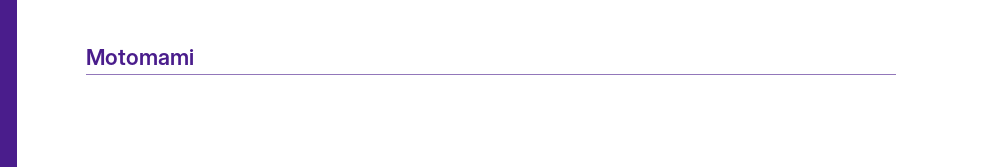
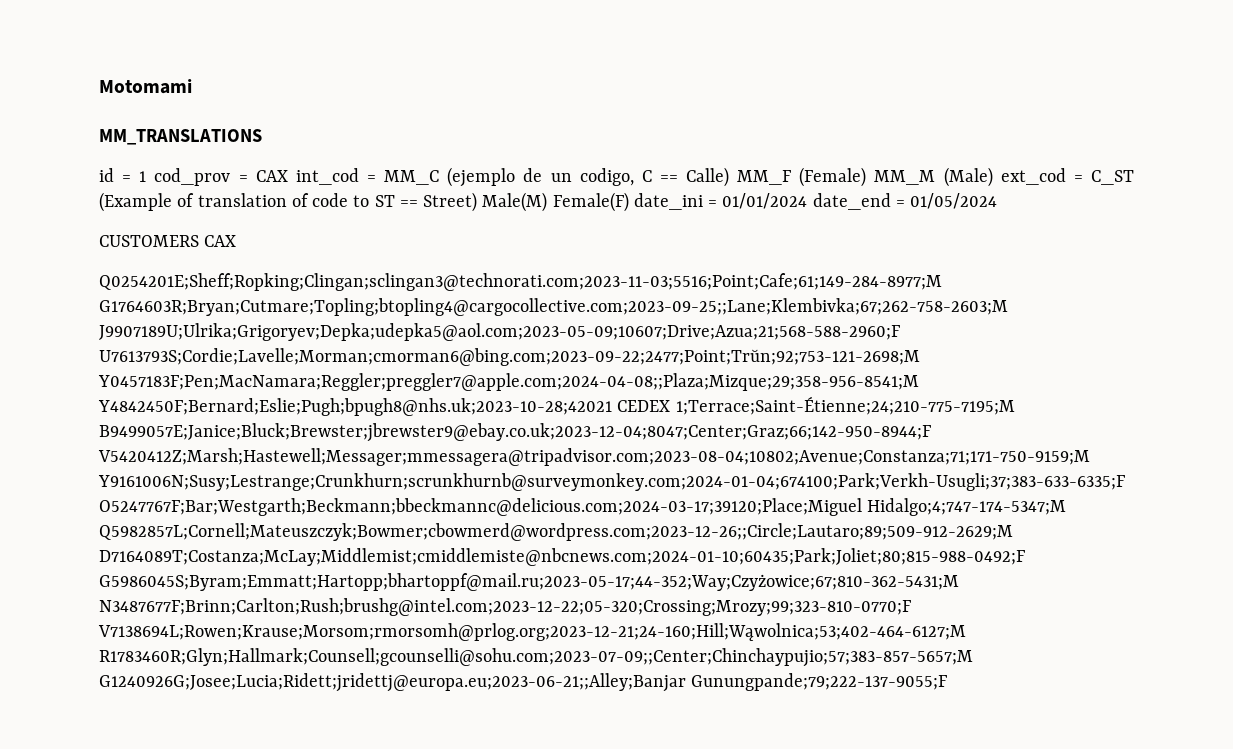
(194, 57) none -> [99,129,262,145] [99,167,1134,187] [99,192,998,212] [99,235,237,247] [99,273,942,291] [99,298,1008,316] [99,323,900,341] [99,348,920,366] [98,373,919,391] [98,396,1015,416] [99,423,931,442] [98,448,1090,466] [98,473,1125,491] [99,498,1067,516] [99,523,1013,541] [99,548,1025,566] [99,573,959,591] [99,598,911,616] [98,623,966,641] [99,648,973,667] [99,673,948,692] // MM_TRANSLATIONS // id = 1 cod_prov = CAX int_cod = MM_C (ejemplo de un codigo, C == Calle) MM_F (Female) MM_M (Male) ext_cod = C_ST (Example of translation of code to ST == Street) Male(M) Female(F) date_ini = 01/01/2024 date_end = 01/05/2024 // CUSTOMERS CAX // Q0254201E;Sheff;Ropking;Clingan;sclingan3@technorati.com;2023-11-03;5516;Point;Cafe;61;149-284-8977;M G1764603R;Bryan;Cutmare;Topling;btopling4@cargocollective.com;2023-09-25;;Lane;Klembivka;67;262-758-2603;M J9907189U;Ulrika;Grigoryev;Depka;udepka5@aol.com;2023-05-09;10607;Drive;Azua;21;568-588-2960;F U7613793S;Cordie;Lavelle;Morman;cmorman6@bing.com;2023-09-22;2477;Point;Trŭn;92;753-121-2698;M Y0457183F;Pen;MacNamara;Reggler;preggler7@apple.com;2024-04-08;;Plaza;Mizque;29;358-956-8541;M Y4842450F;Bernard;Eslie;Pugh;bpugh8@nhs.uk;2023-10-28;42021 CEDEX 1;Terrace;Saint-Étienne;24;210-775-7195;M B9499057E;Janice;Bluck;Brewster;jbrewster9@ebay.co.uk;2023-12-04;8047;Center;Graz;66;142-950-8944;F V5420412Z;Marsh;Hastewell;Messager;mmessagera@tripadvisor.com;2023-08-04;10802;Avenue;Constanza;71;171-750-9159;M Y9161006N;Susy;Lestrange;Crunkhurn;scrunkhurnb@surveymonkey.com;2024-01-04;674100;Park;Verkh-Usugli;37;383-633-6335;F O5247767F;Bar;Westgarth;Beckmann;bbeckmannc@delicious.com;2024-03-17;39120;Place;Miguel Hidalgo;4;747-174-5347;M Q5982857L;Cornell;Mateuszczyk;Bowmer;cbowmerd@wordpress.com;2023-12-26;;Circle;Lautaro;89;509-912-2629;M D7164089T;Costanza;McLay;Middlemist;cmiddlemiste@nbcnews.com;2024-01-10;60435;Park;Joliet;80;815-988-0492;F G5986045S;Byram;Emmatt;Hartopp;bhartoppf@mail.ru;2023-05-17;44-352;Way;Czyżowice;67;810-362-5431;M N3487677F;Brinn;Carlton;Rush;brushg@intel.com;2023-12-22;05-320;Crossing;Mrozy;99;323-810-0770;F V7138694L;Rowen;Krause;Morsom;rmorsomh@prlog.org;2023-12-21;24-160;Hill;Wąwolnica;53;402-464-6127;M R1783460R;Glyn;Hallmark;Counsell;gcounselli@sohu.com;2023-07-09;;Center;Chinchaypujio;57;383-857-5657;M G1240926G;Josee;Lucia;Ridett;jridettj@europa.eu;2023-06-21;;Alley;Banjar Gunungpande;79;222-137-9055;F

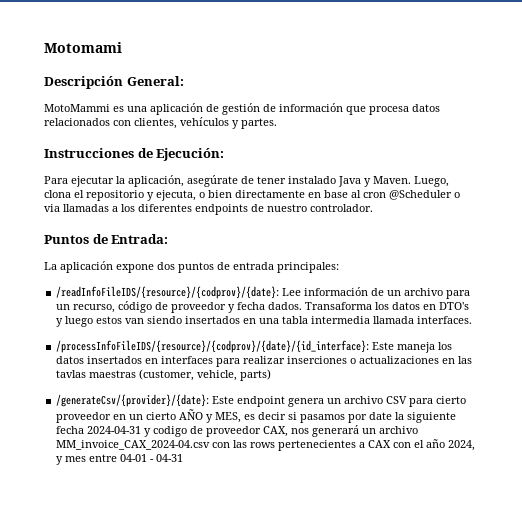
[99,129,262,145] [99,167,1134,187] [99,192,998,212] [99,235,237,247] [99,273,942,291] [99,298,1008,316] [99,323,900,341] [99,348,920,366] [98,373,919,391] [98,396,1015,416] [99,423,931,442] [98,448,1090,466] [98,473,1125,491] [99,498,1067,516] [99,523,1013,541] [99,548,1025,566] [99,573,959,591] [99,598,911,616] [98,623,966,641] [99,648,973,667] [99,673,948,692] MM_TRANSLATIONS // id = 1 cod_prov = CAX int_cod = MM_C (ejemplo de un codigo, C == Calle) MM_F (Female) MM_M (Male) ext_cod = C_ST (Example of translation of code to ST == Street) Male(M) Female(F) date_ini = 01/01/2024 date_end = 01/05/2024 // CUSTOMERS CAX // Q0254201E;Sheff;Ropking;Clingan;sclingan3@technorati.com;2023-11-03;5516;Point;Cafe;61;149-284-8977;M G1764603R;Bryan;Cutmare;Topling;btopling4@cargocollective.com;2023-09-25;;Lane;Klembivka;67;262-758-2603;M J9907189U;Ulrika;Grigoryev;Depka;udepka5@aol.com;2023-05-09;10607;Drive;Azua;21;568-588-2960;F U7613793S;Cordie;Lavelle;Morman;cmorman6@bing.com;2023-09-22;2477;Point;Trŭn;92;753-121-2698;M Y0457183F;Pen;MacNamara;Reggler;preggler7@apple.com;2024-04-08;;Plaza;Mizque;29;358-956-8541;M Y4842450F;Bernard;Eslie;Pugh;bpugh8@nhs.uk;2023-10-28;42021 CEDEX 1;Terrace;Saint-Étienne;24;210-775-7195;M B9499057E;Janice;Bluck;Brewster;jbrewster9@ebay.co.uk;2023-12-04;8047;Center;Graz;66;142-950-8944;F V5420412Z;Marsh;Hastewell;Messager;mmessagera@tripadvisor.com;2023-08-04;10802;Avenue;Constanza;71;171-750-9159;M Y9161006N;Susy;Lestrange;Crunkhurn;scrunkhurnb@surveymonkey.com;2024-01-04;674100;Park;Verkh-Usugli;37;383-633-6335;F O5247767F;Bar;Westgarth;Beckmann;bbeckmannc@delicious.com;2024-03-17;39120;Place;Miguel Hidalgo;4;747-174-5347;M Q5982857L;Cornell;Mateuszczyk;Bowmer;cbowmerd@wordpress.com;2023-12-26;;Circle;Lautaro;89;509-912-2629;M D7164089T;Costanza;McLay;Middlemist;cmiddlemiste@nbcnews.com;2024-01-10;60435;Park;Joliet;80;815-988-0492;F G5986045S;Byram;Emmatt;Hartopp;bhartoppf@mail.ru;2023-05-17;44-352;Way;Czyżowice;67;810-362-5431;M N3487677F;Brinn;Carlton;Rush;brushg@intel.com;2023-12-22;05-320;Crossing;Mrozy;99;323-810-0770;F V7138694L;Rowen;Krause;Morsom;rmorsomh@prlog.org;2023-12-21;24-160;Hill;Wąwolnica;53;402-464-6127;M R1783460R;Glyn;Hallmark;Counsell;gcounselli@sohu.com;2023-07-09;;Center;Chinchaypujio;57;383-857-5657;M G1240926G;Josee;Lucia;Ridett;jridettj@europa.eu;2023-06-21;;Alley;Banjar Gunungpande;79;222-137-9055;F -> [44,76,184,89] [44,103,440,115] [44,117,277,129] [44,148,225,161] [44,175,449,187] [44,190,460,201] [44,204,373,215] [44,234,169,244] [44,261,339,273] [56,286,471,299] [56,301,470,313] [56,316,473,327] [56,340,453,353] [56,356,473,367] [56,369,272,381] [56,394,467,407] [56,409,457,423] [56,425,419,437] [56,439,476,451] [56,454,184,465] Descripción General: // MotoMammi es una aplicación de gestión de información que procesa datos relacionados con clientes, vehículos y partes. // Instrucciones de Ejecución: // Para ejecutar la aplicación, asegúrate de tener instalado Java y Maven. Luego, clona el repositorio y ejecuta, o bien directamente en base al cron @Scheduler o via llamadas a los diferentes endpoints de nuestro controlador. // Puntos de Entrada: // La aplicación expone dos puntos de entrada principales: // /readInfoFileIDS/{resource}/{codprov}/{date}: Lee información de un archivo para un recurso, código de proveedor y fecha dados. Transaforma los datos en DTO's y luego estos van siendo insertados en una tabla intermedia llamada interfaces. // /processInfoFileIDS/{resource}/{codprov}/{date}/{id_interface}: Este maneja los datos insertados en interfaces para realizar inserciones o actualizaciones en las tavlas maestras (customer, vehicle, parts) // /generateCsv/{provider}/{date}: Este endpoint genera un archivo CSV para cierto proveedor en un cierto AÑO y MES, es decir si pasamos por date la siguiente fecha 2024-04-31 y codigo de proveedor CAX, nos generará un archivo MM_invoice_CAX_2024-04.csv con las rows pertenecientes a CAX con el año 2024, y mes entre 04-01 - 04-31

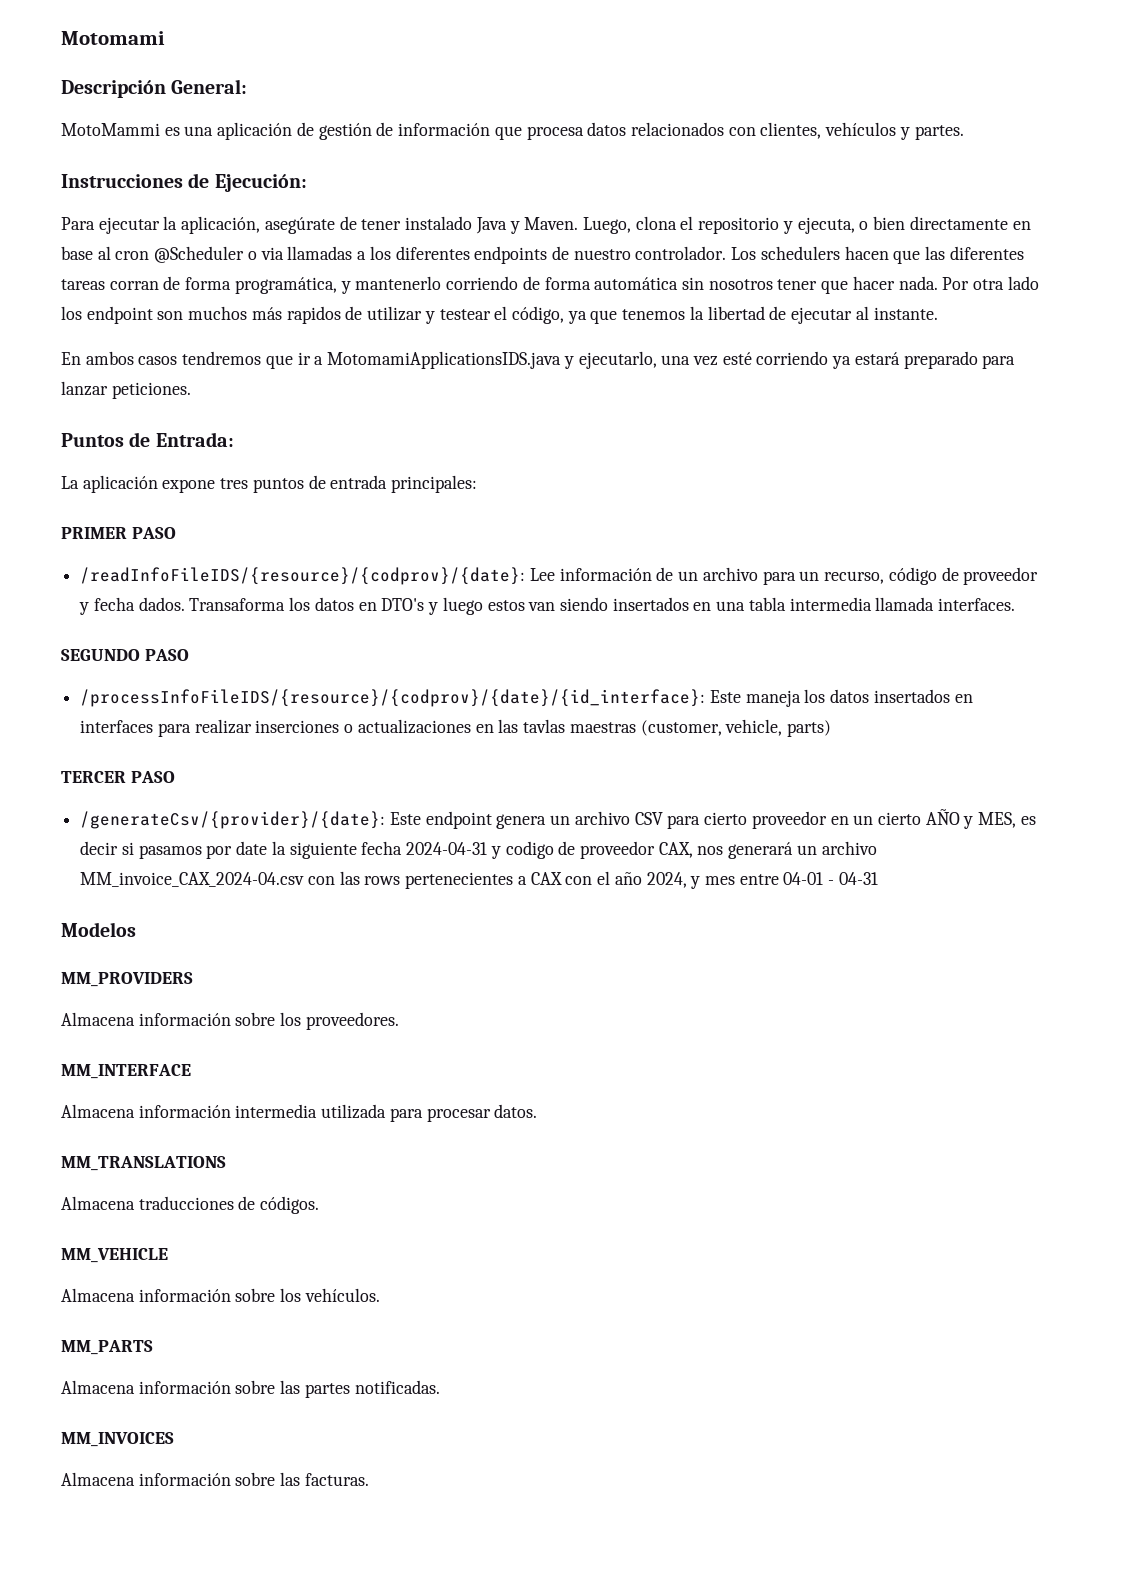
(373, 208) none -> [731,246,1024,264] [61,276,1039,294] [61,306,938,324] [61,351,1016,369] [61,381,191,399] Los schedulers hacen que las diferentes tareas corran de forma programática, y mantenerlo corriendo de forma automática sin nosotros tener que hacer nada. Por otra lado los endpoint son muchos más rapidos de utilizar y testear el código, ya que tenemos la libertad de ejecutar al instante. // En ambos casos tendremos que ir a MotomamiApplicationsIDS.java y ejecutarlo, una vez esté corriendo ya estará preparado para lanzar peticiones.
[157,262,175,270] dos -> [220,478,249,489] tres
(339, 267) none -> [61,527,176,539] // PRIMER PASO
(473, 320) none -> [61,649,189,661] // SEGUNDO PASO
(272, 375) none -> [61,771,175,783] // TERCER PASO
(184, 458) none -> [61,922,136,937] [61,972,193,987] [61,1012,399,1030] [61,1064,191,1079] [61,1104,538,1122] [61,1156,226,1171] [61,1196,320,1214] [61,1248,168,1263] [61,1288,380,1302] [61,1340,153,1355] [61,1380,440,1398] [61,1432,174,1447] [61,1472,369,1486] // Modelos // MM_PROVIDERS // Almacena información sobre los proveedores. // MM_INTERFACE // Almacena información intermedia utilizada para procesar datos. // MM_TRANSLATIONS // Almacena traducciones de códigos. // MM_VEHICLE // Almacena información sobre los vehículos. // MM_PARTS // Almacena información sobre las partes notificadas. // MM_INVOICES // Almacena información sobre las facturas.

